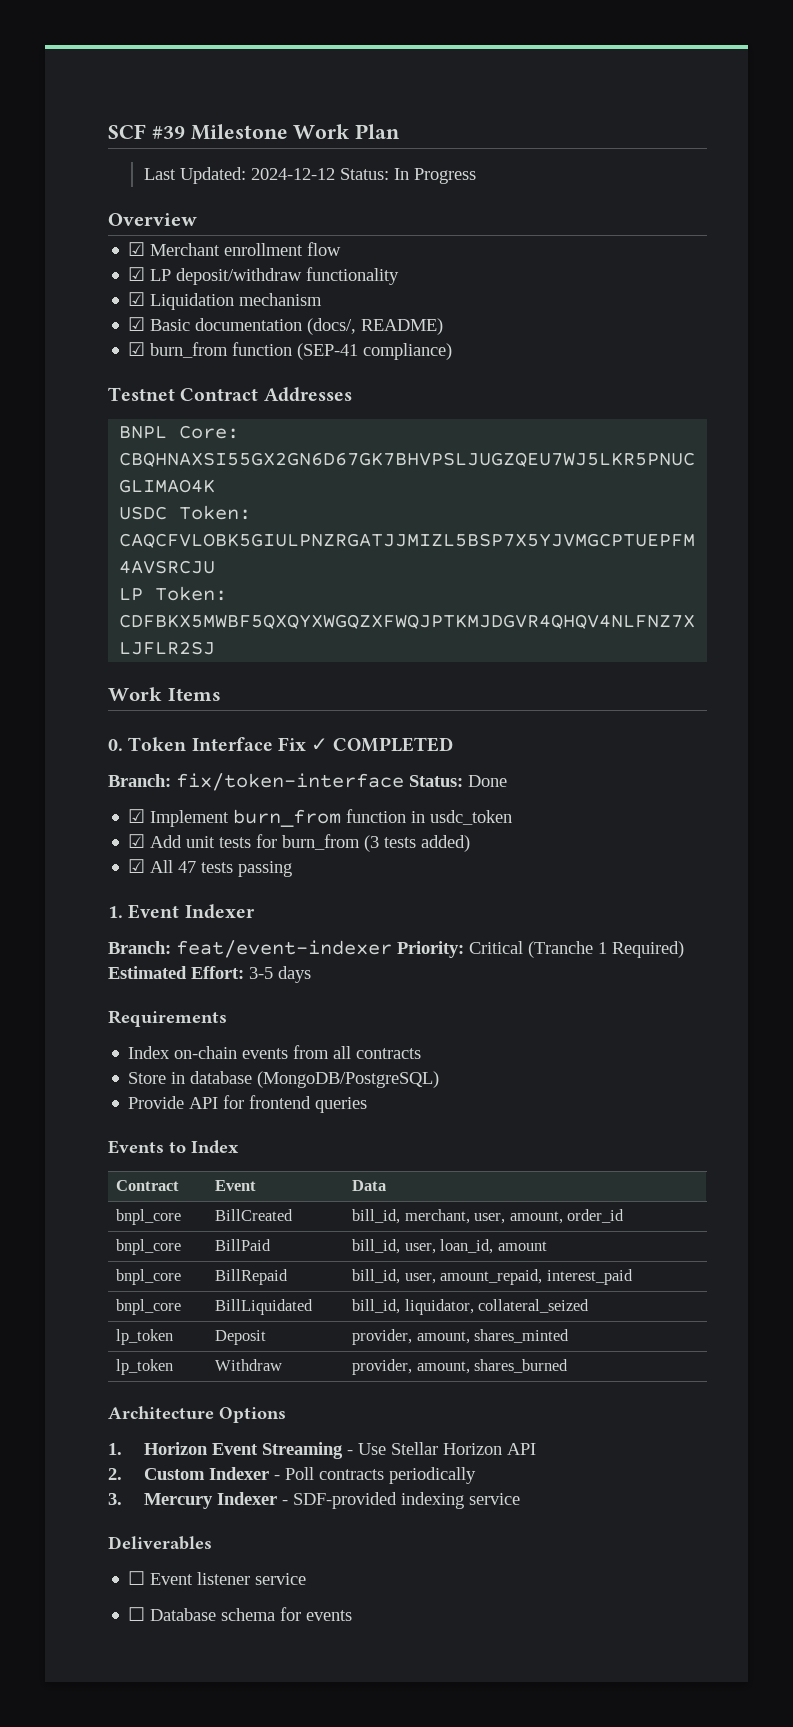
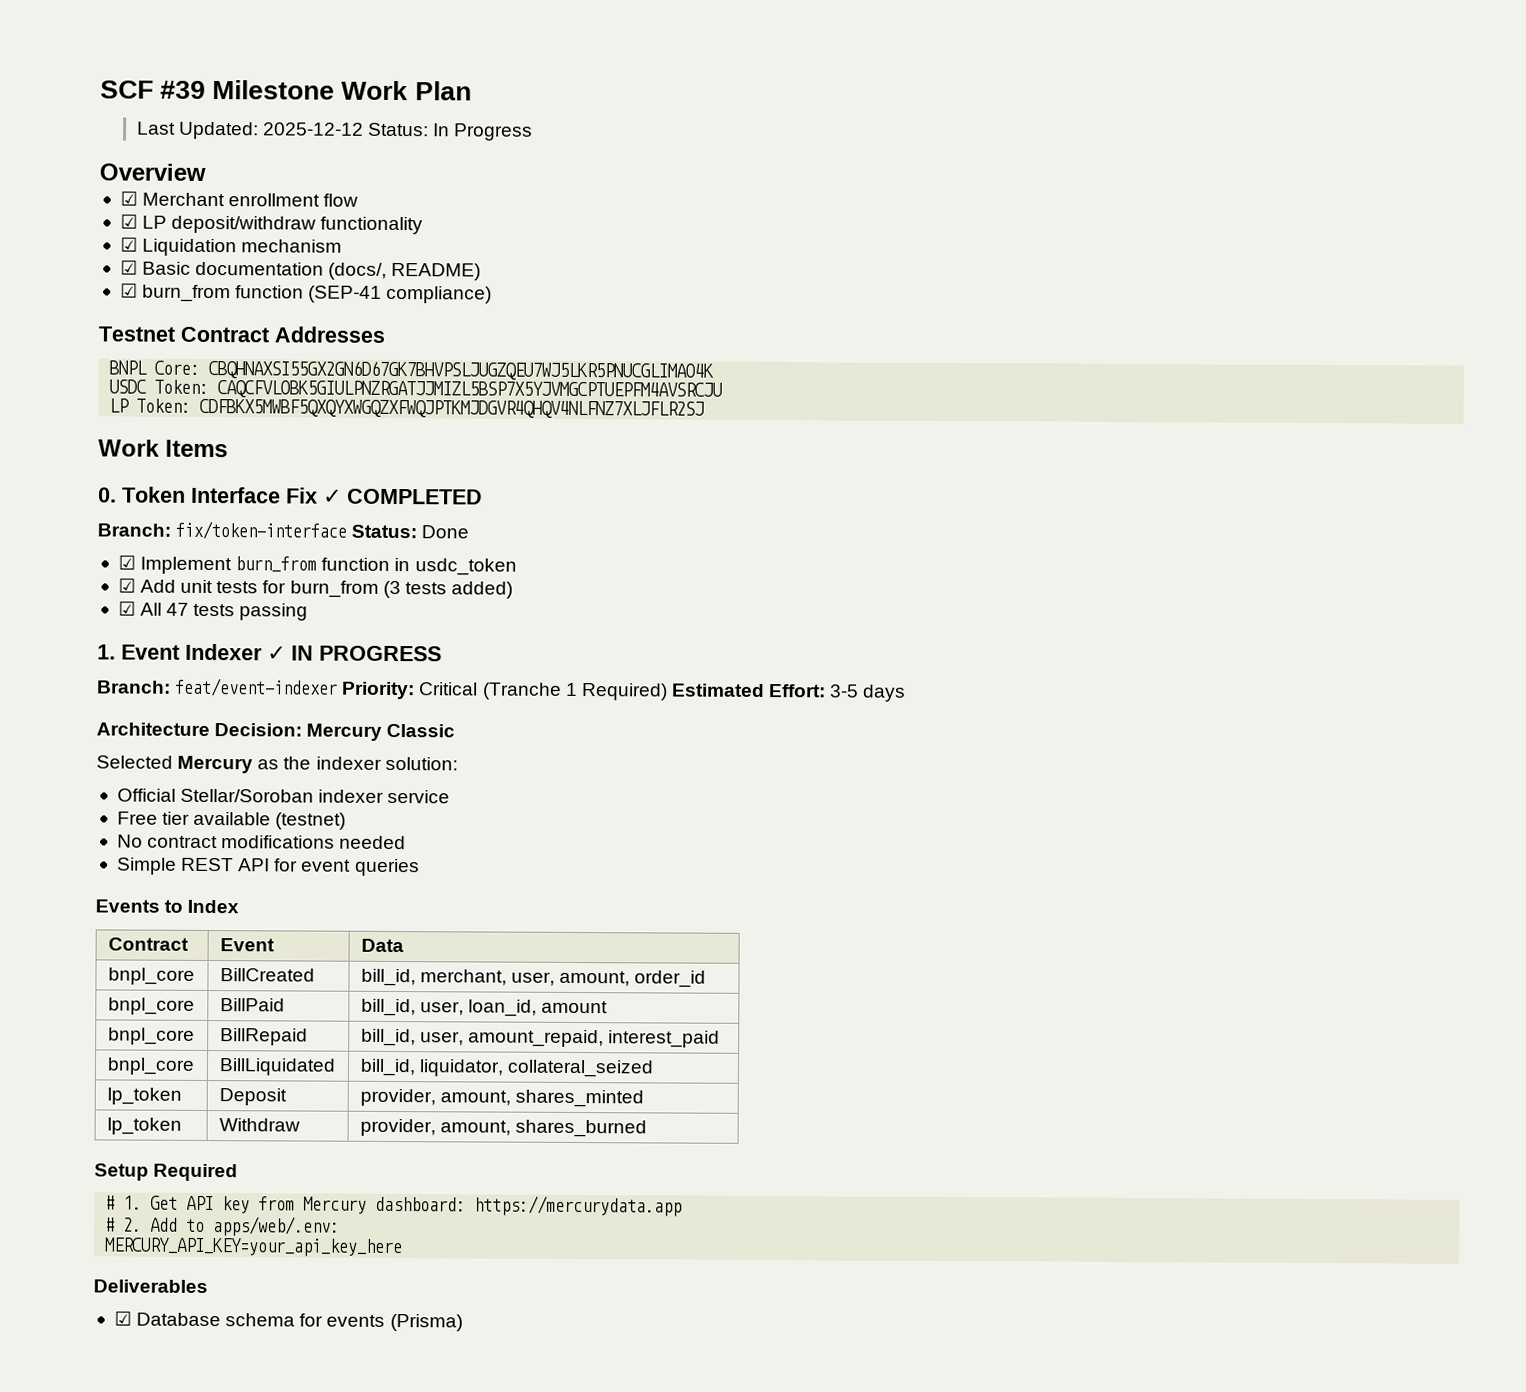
[250,168,335,180] 2024-12-12 -> [262,122,364,136] 2025-12-12
(255, 911) none -> [267,645,442,662] ✓ IN PROGRESS
[108,1010,227,1027] [128,1045,422,1059] [128,1071,440,1088] [128,1096,185,1109] Requirements // Index on-chain events from all contracts // Store in database (MongoDB/PostgreSQL) // Provide -> [96,722,456,741] [96,755,458,774] [116,788,451,804] [116,811,347,830] [116,834,407,850] [116,857,235,875] Architecture Decision: Mercury Classic // Selected Mercury as the indexer solution: // Official Stellar/Soroban indexer service // Free tier available (testnet) // No contract modifications needed // Simple REST
[249,1095,312,1109] frontend -> [301,859,352,872] event
[108,1406,286,1423] [108,1442,536,1459] [108,1467,476,1484] [108,1492,520,1509] [108,1536,212,1550] [128,1571,307,1585] [128,1607,146,1621] Architecture Options // 1. Horizon Event Streaming - Use Stellar Horizon API // 2. Custom Indexer - Poll contracts periodically // 3. Mercury Indexer - SDF-provided indexing service // Deliverables // ☐ Event listener service // ☐ -> [94,1163,239,1182] [105,1195,683,1217] [105,1216,341,1237] [104,1237,404,1258] [93,1279,208,1294] [113,1311,132,1326] Setup Required // # 1. Get API key from Mercury dashboard: https://mercurydata.app // # 2. Add to apps/web/.env: // MERCURY_API_KEY=your_api_key_here // Deliverables // ☑
(353, 1615) none -> [389,1313,463,1332] (Prisma)

